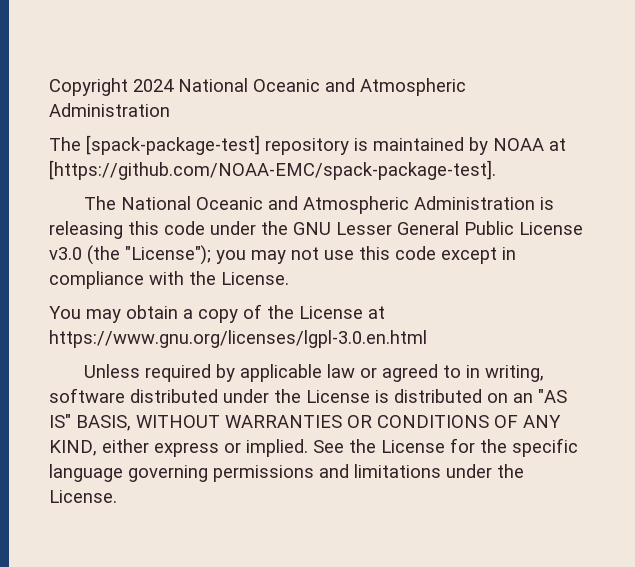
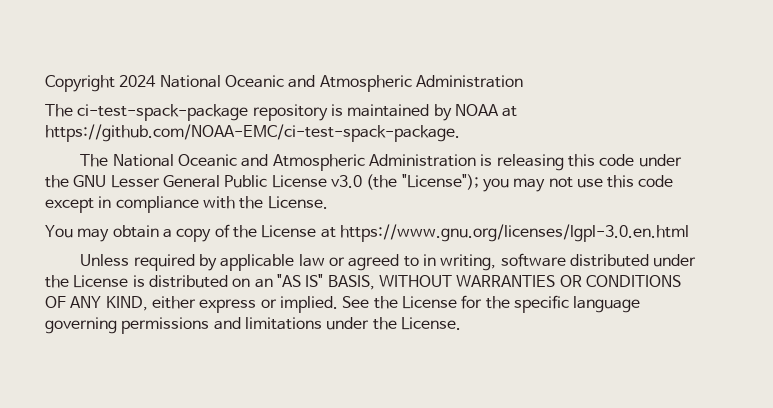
[86,135,260,155] [spack-package-test] -> [77,104,249,121] ci-test-spack-package
[49,160,496,180] [https://github.com/NOAA-EMC/spack-package-test]. -> [45,124,460,142] https://github.com/NOAA-EMC/ci-test-spack-package.

